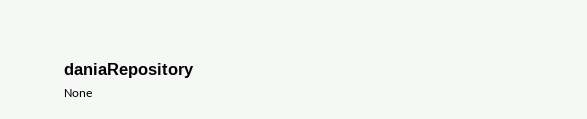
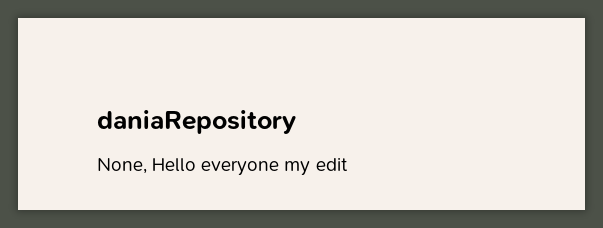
[64,89,92,97] // None -> [97,158,348,176] // None, Hello everyone my edit

